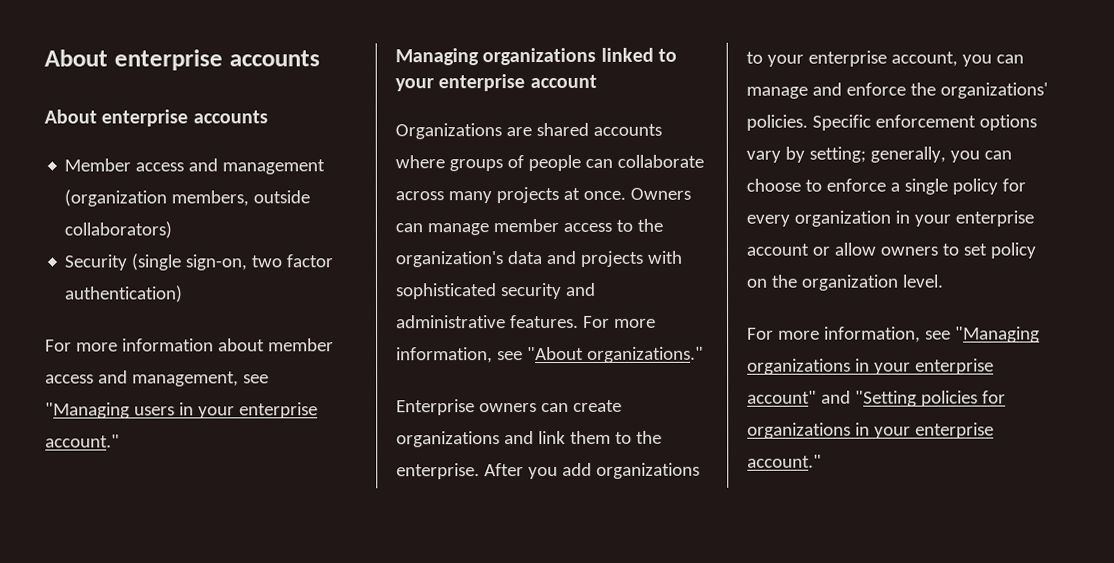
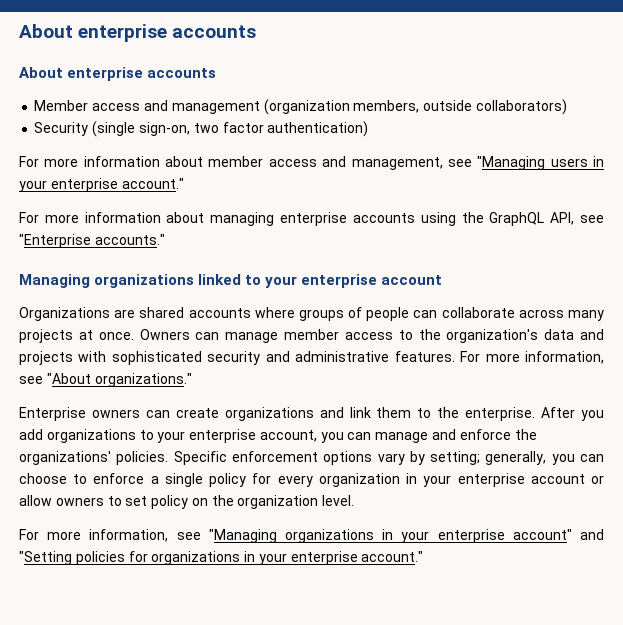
(120, 441) none -> [19,212,604,226] [19,234,165,248] // For more information about managing enterprise accounts using the GraphQL API, see "Enterprise accounts."

